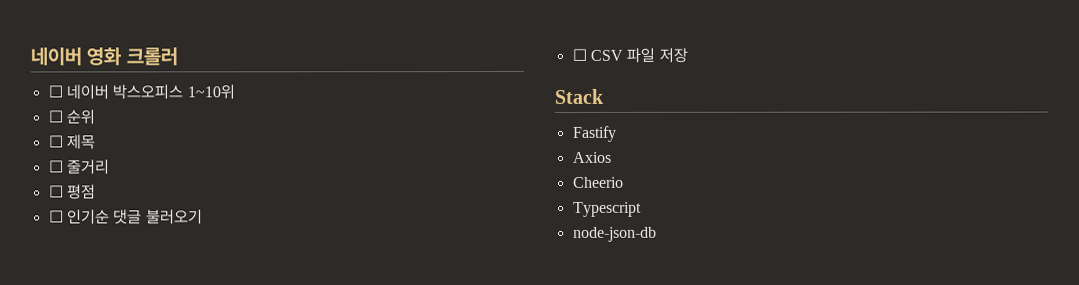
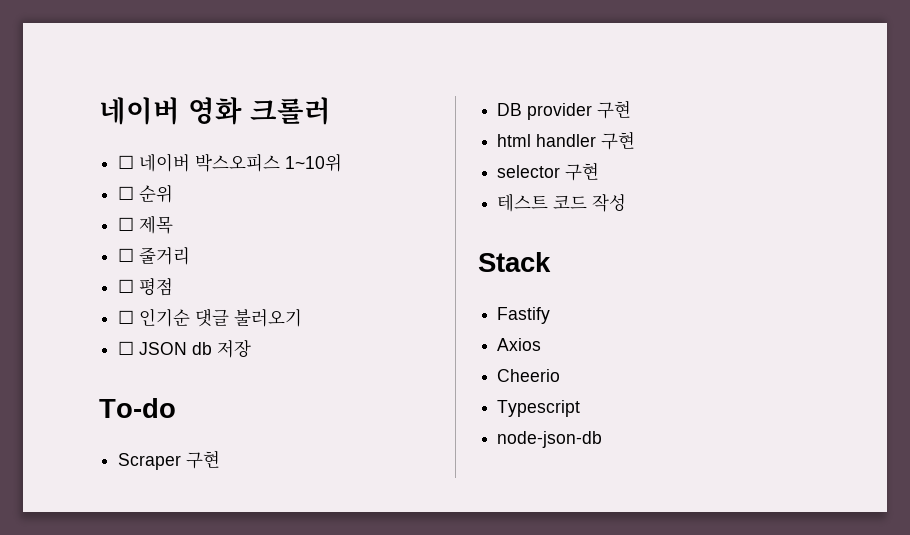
[589,47,656,63] CSV 파일 -> [139,342,213,355] JSON db
(688, 55) none -> [99,398,176,418] [118,450,221,470] [497,100,632,120] [497,131,636,150] [497,162,600,181] [497,193,627,212] // To-do // Scraper 구현 // DB provider 구현 // html handler 구현 // selector 구현 // 테스트 코드 작성

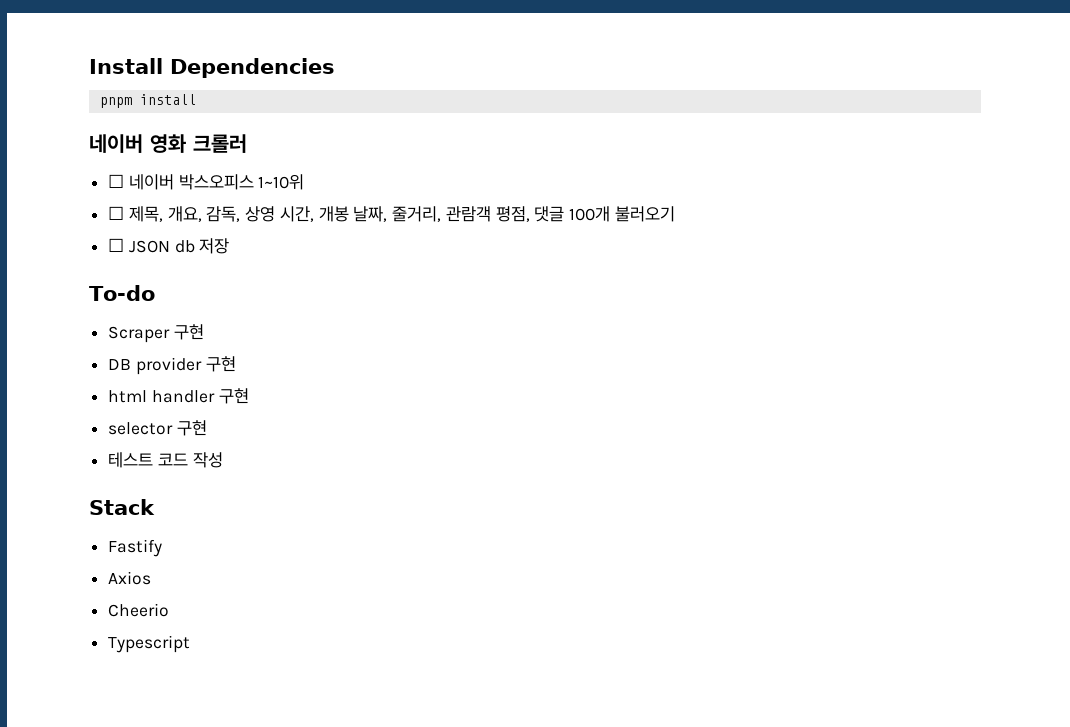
(99, 111) none -> [89,58,335,78] [99,94,196,108] Install Dependencies // pnpm install //
[139,185,174,203] [118,215,174,234] [118,247,191,265] [118,277,174,296] [118,308,230,327] 순위 // ☐ 제목 // ☐ 줄거리 // ☐ 평점 // ☐ 인기순 댓글 -> [128,206,610,222] 제목, 개요, 감독, 상영 시간, 개봉 날짜, 줄거리, 관람객 평점, 댓글 100개
[497,431,603,448] // node-json-db -> (191, 644) none

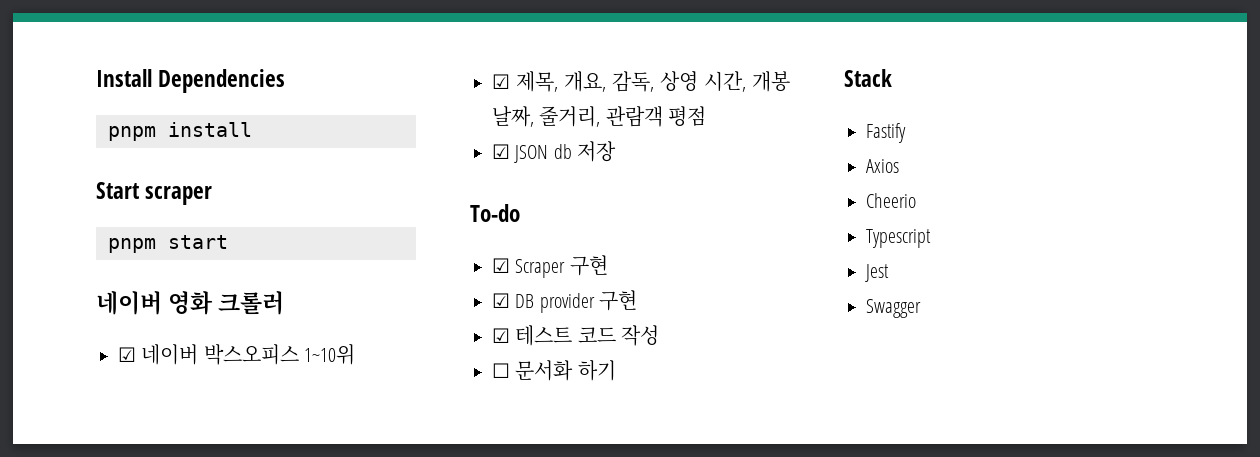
(196, 99) none -> [96,182,213,205] [108,235,228,253] // Start scraper // pnpm start
[108,174,125,188] ☐ -> [118,347,136,362] ☑
[108,206,125,220] ☐ -> [492,74,510,89] ☑
[495,206,675,222] [108,238,125,252] 평점, 댓글 100개 불러오기 // ☐ -> [668,106,707,126] [492,144,510,159] 평점 // ☑
(155, 293) none -> [492,258,510,273] ☑
(204, 332) none -> [492,293,510,308] ☑
[108,388,249,404] [108,420,207,436] html handler 구현 // selector 구현 // -> [492,328,510,343] ☑
(223, 460) none -> [492,360,616,381] // ☐ 문서화 하기
(191, 644) none -> [865,264,889,282] [866,299,921,318] // Jest // Swagger

